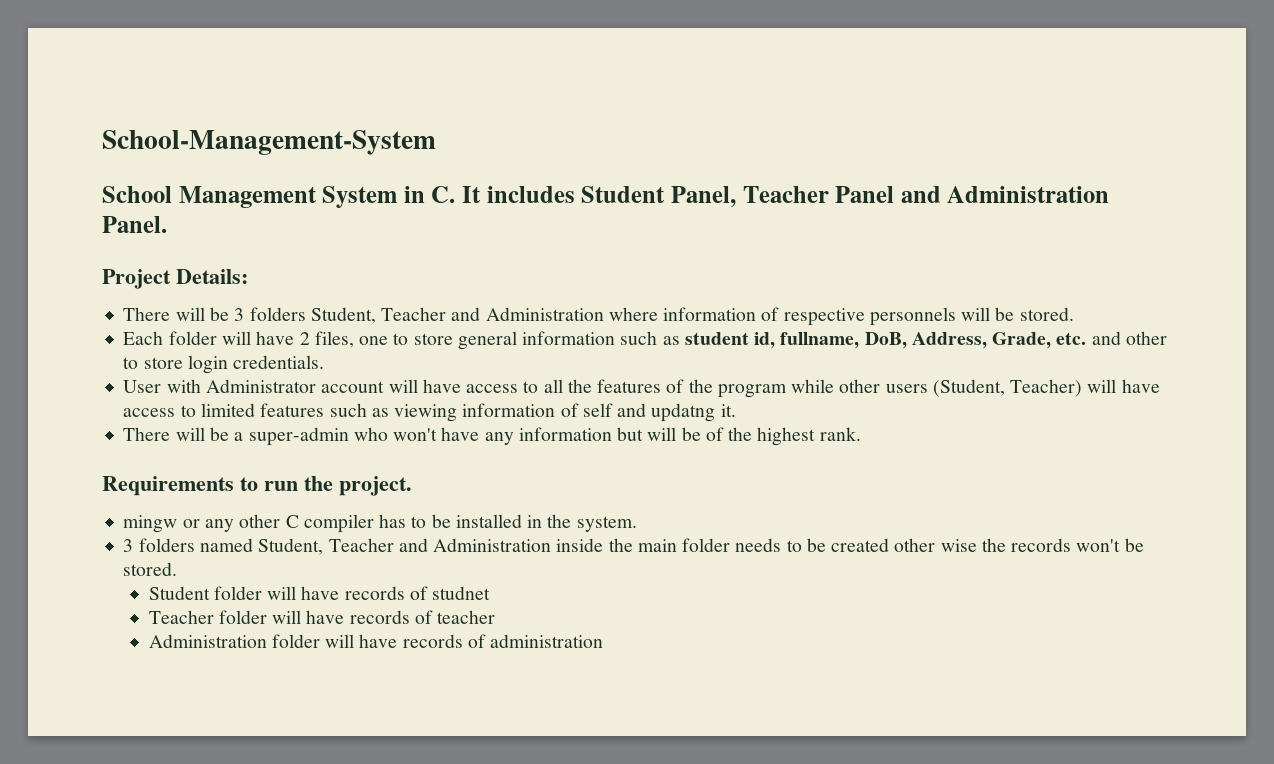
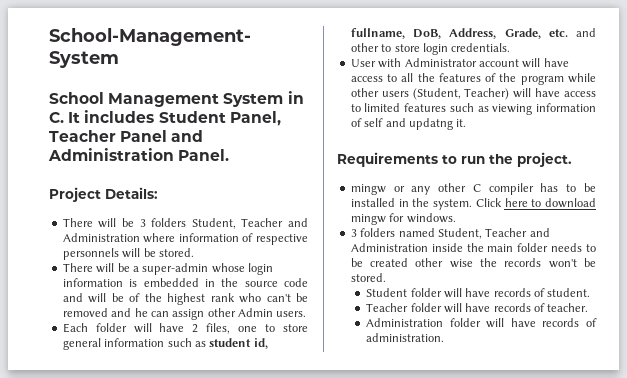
(1074, 314) none -> [62,263,273,275] [62,278,308,287] [62,293,309,305] [62,308,307,320] // There will be a super-admin whose login information is embedded in the source code and will be of the highest rank who can't be removed and he can assign other Admin users.
[123,427,861,446] // There will be a super-admin who won't have any information but will be of the highest rank. -> (467, 123) none
(637, 524) none -> [475,198,596,208] [350,213,456,225] Click here to download mingw for windows.
[432,586,491,600] studnet -> [547,288,591,297] student.
[437,610,496,624] teacher -> [547,303,589,312] teacher.
[490,634,604,648] administration -> [366,333,445,342] administration.

